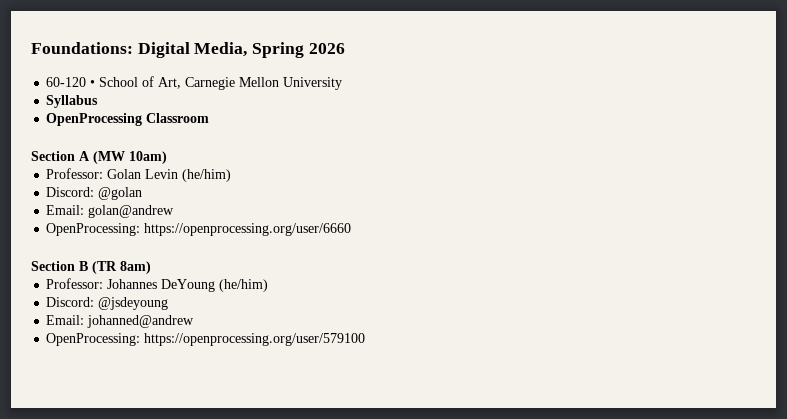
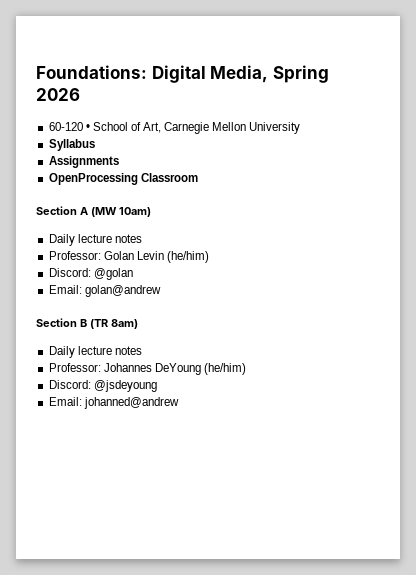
(99, 101) none -> [48,156,119,168] // Assignments
(167, 157) none -> [48,234,142,246] // Daily lecture notes
[46,223,352,236] // OpenProcessing: https://openprocessing.org/user/6660 -> (161, 291) none
(151, 267) none -> [48,346,142,358] // Daily lecture notes
[46,333,366,346] // OpenProcessing: https://openprocessing.org/user/579100 -> (179, 403) none

